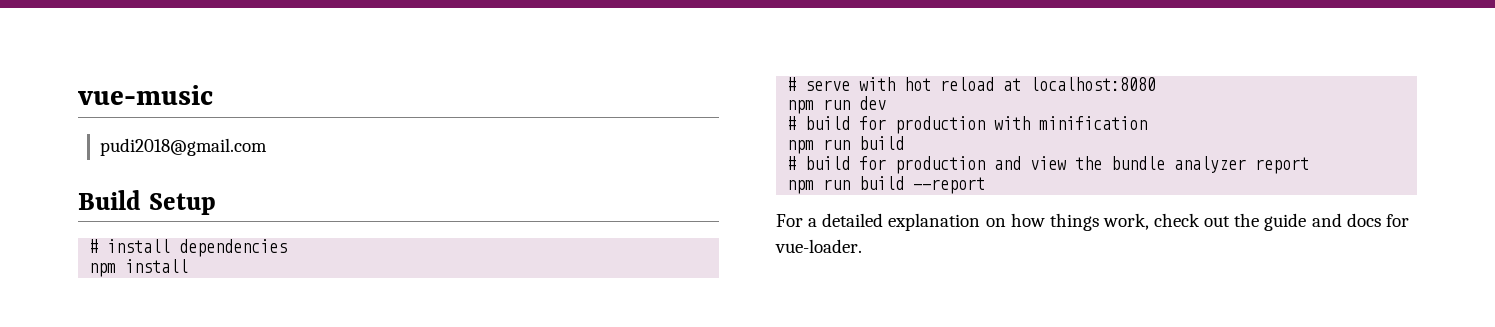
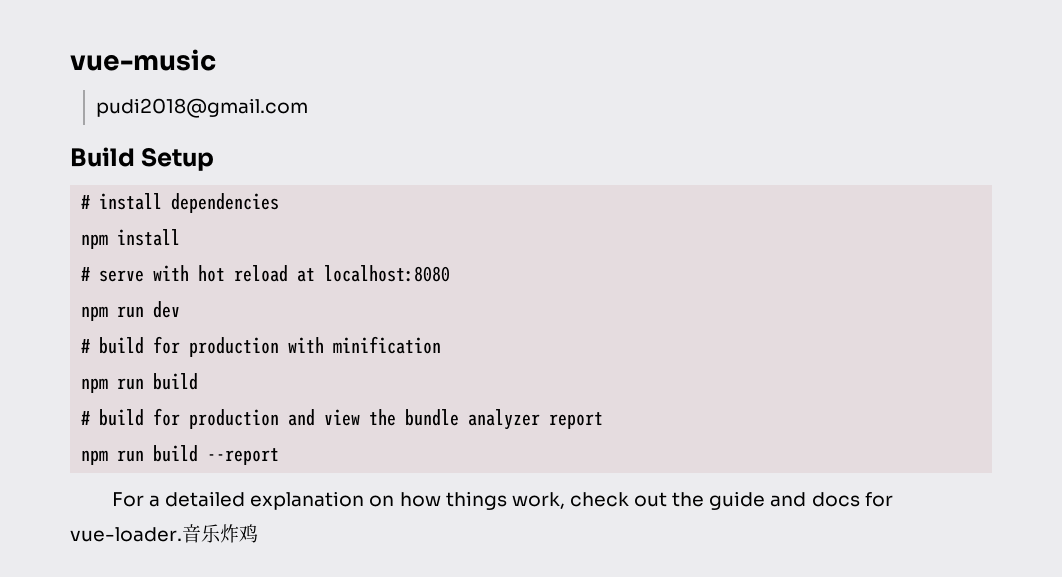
(862, 246) none -> [182,524,258,543] 音乐炸鸡

